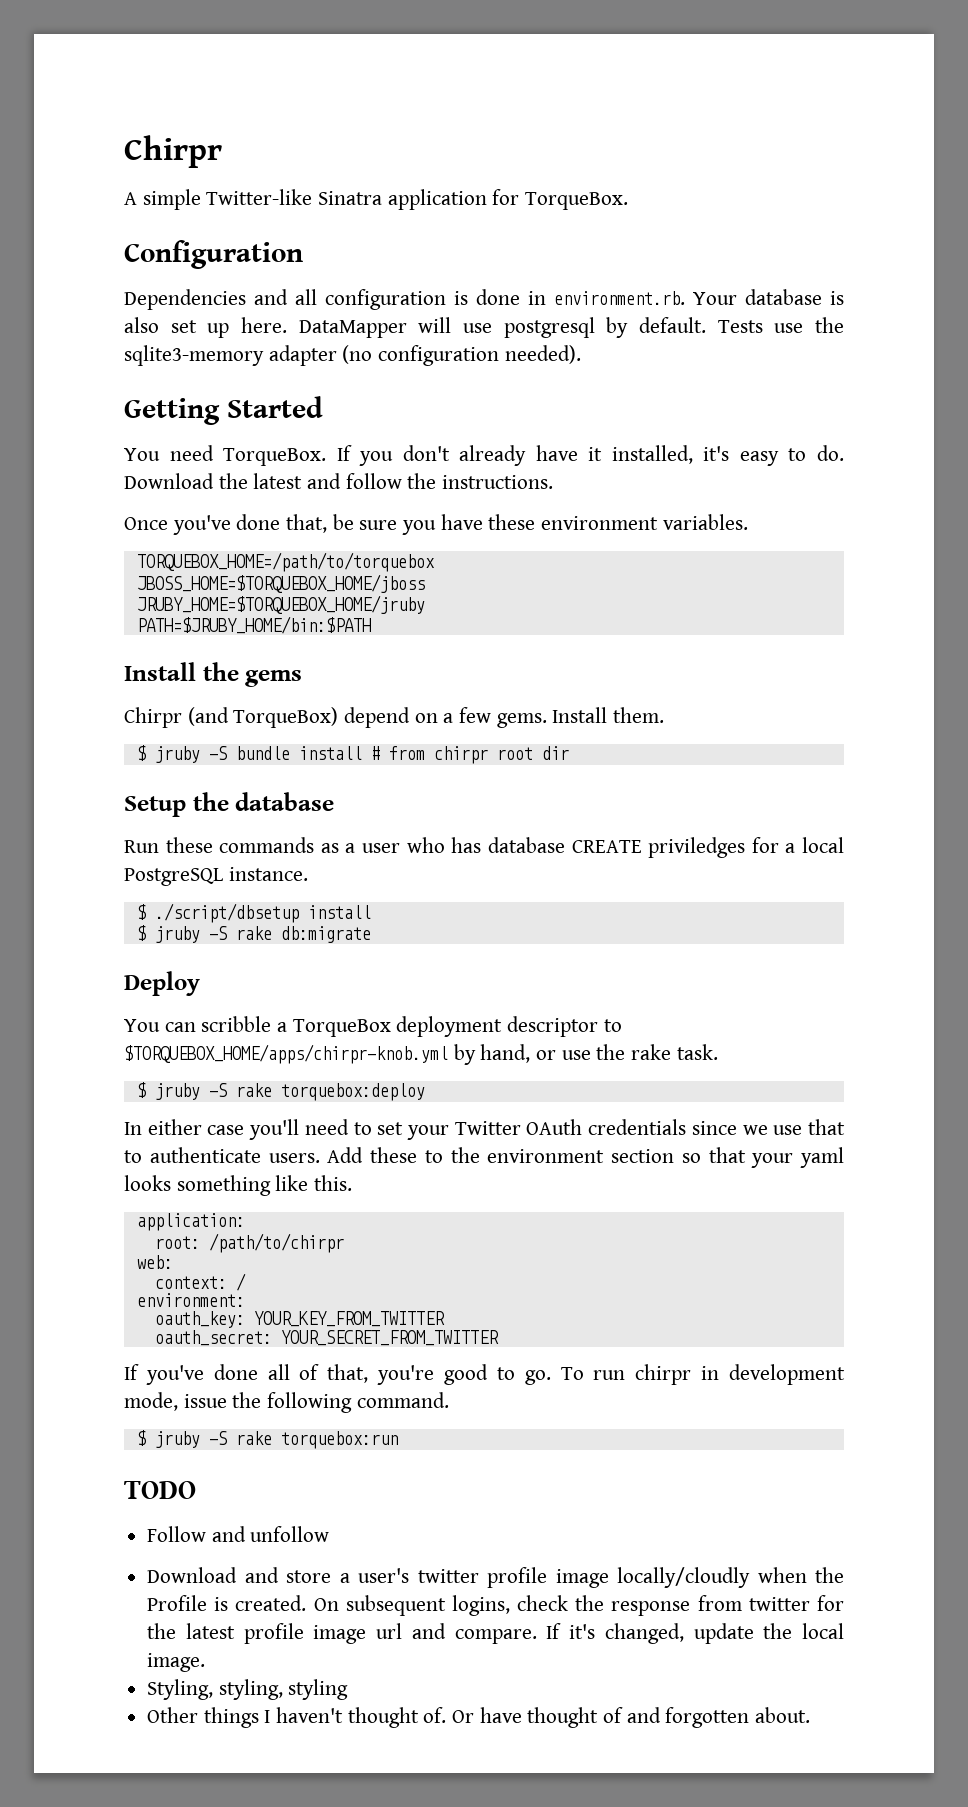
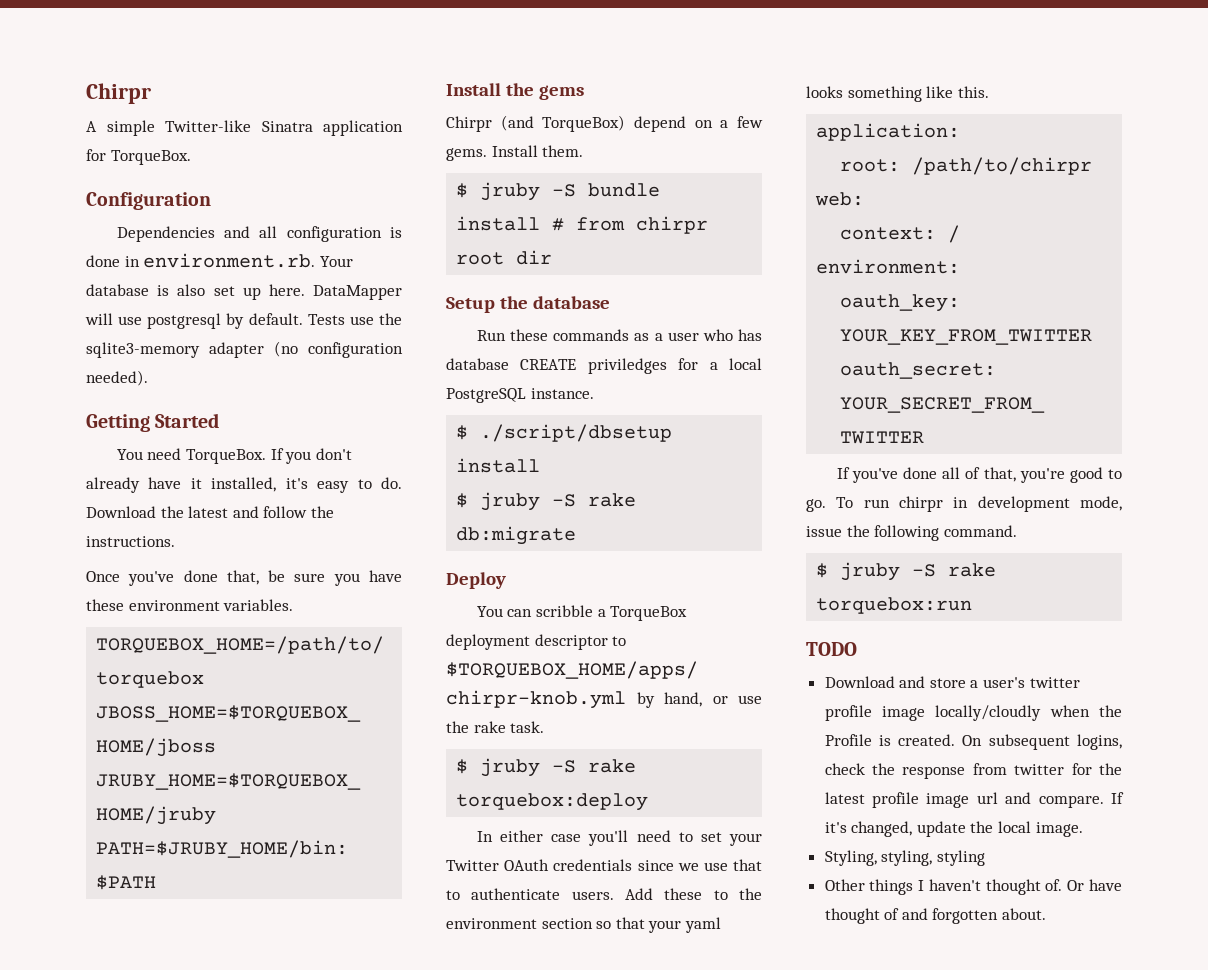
[147,1526,330,1542] // Follow and unfollow -> (857, 649) none

